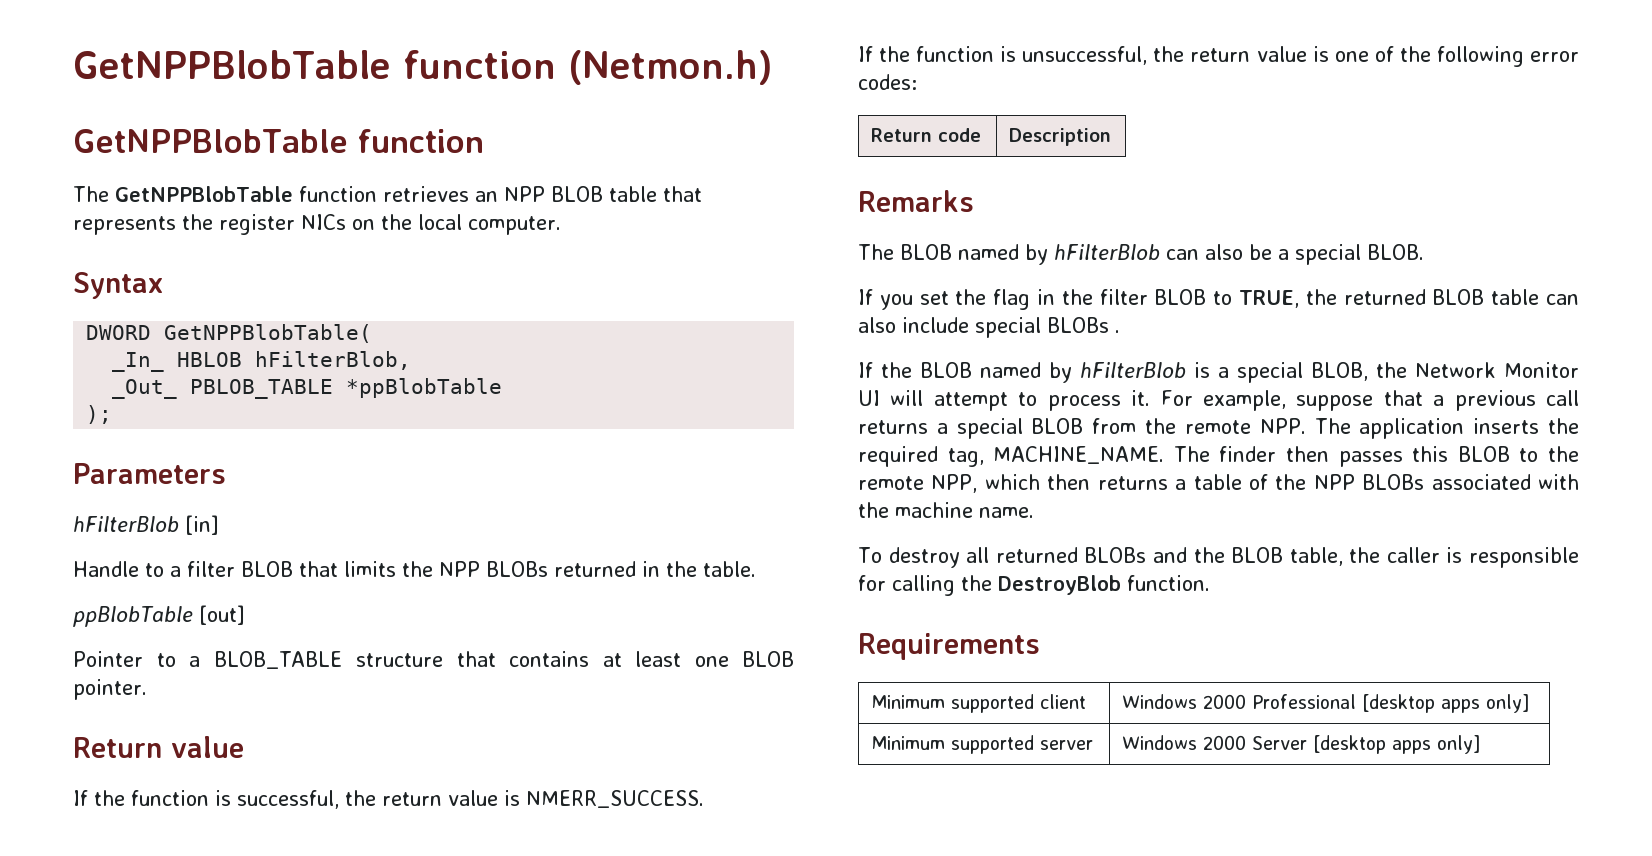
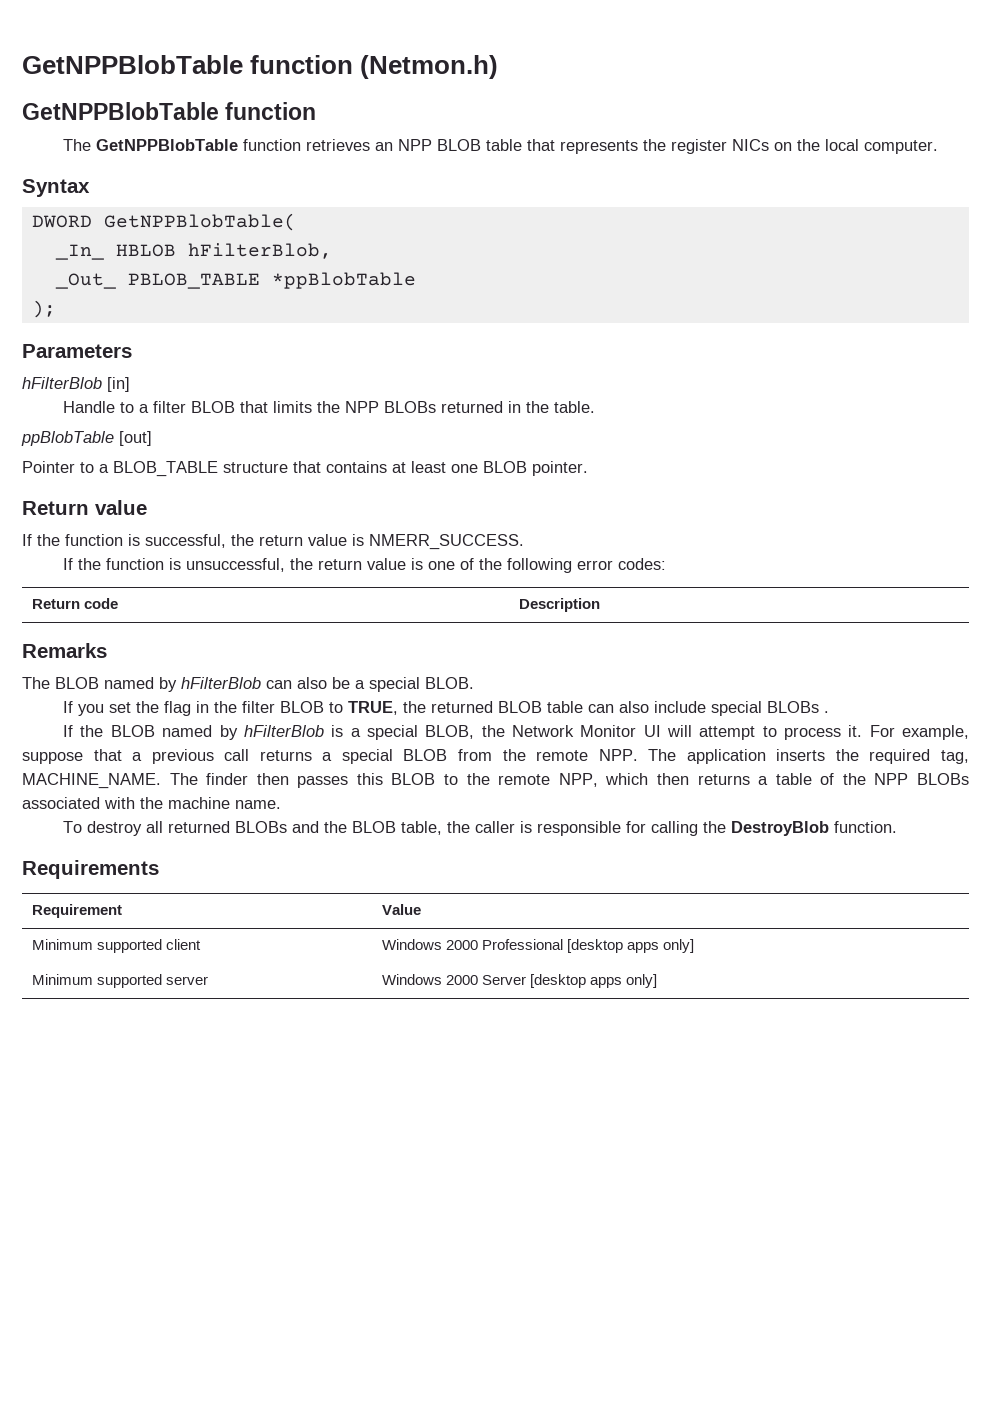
(1040, 646) none -> [32,904,123,918] [382,904,422,915] // Requirement | Value

